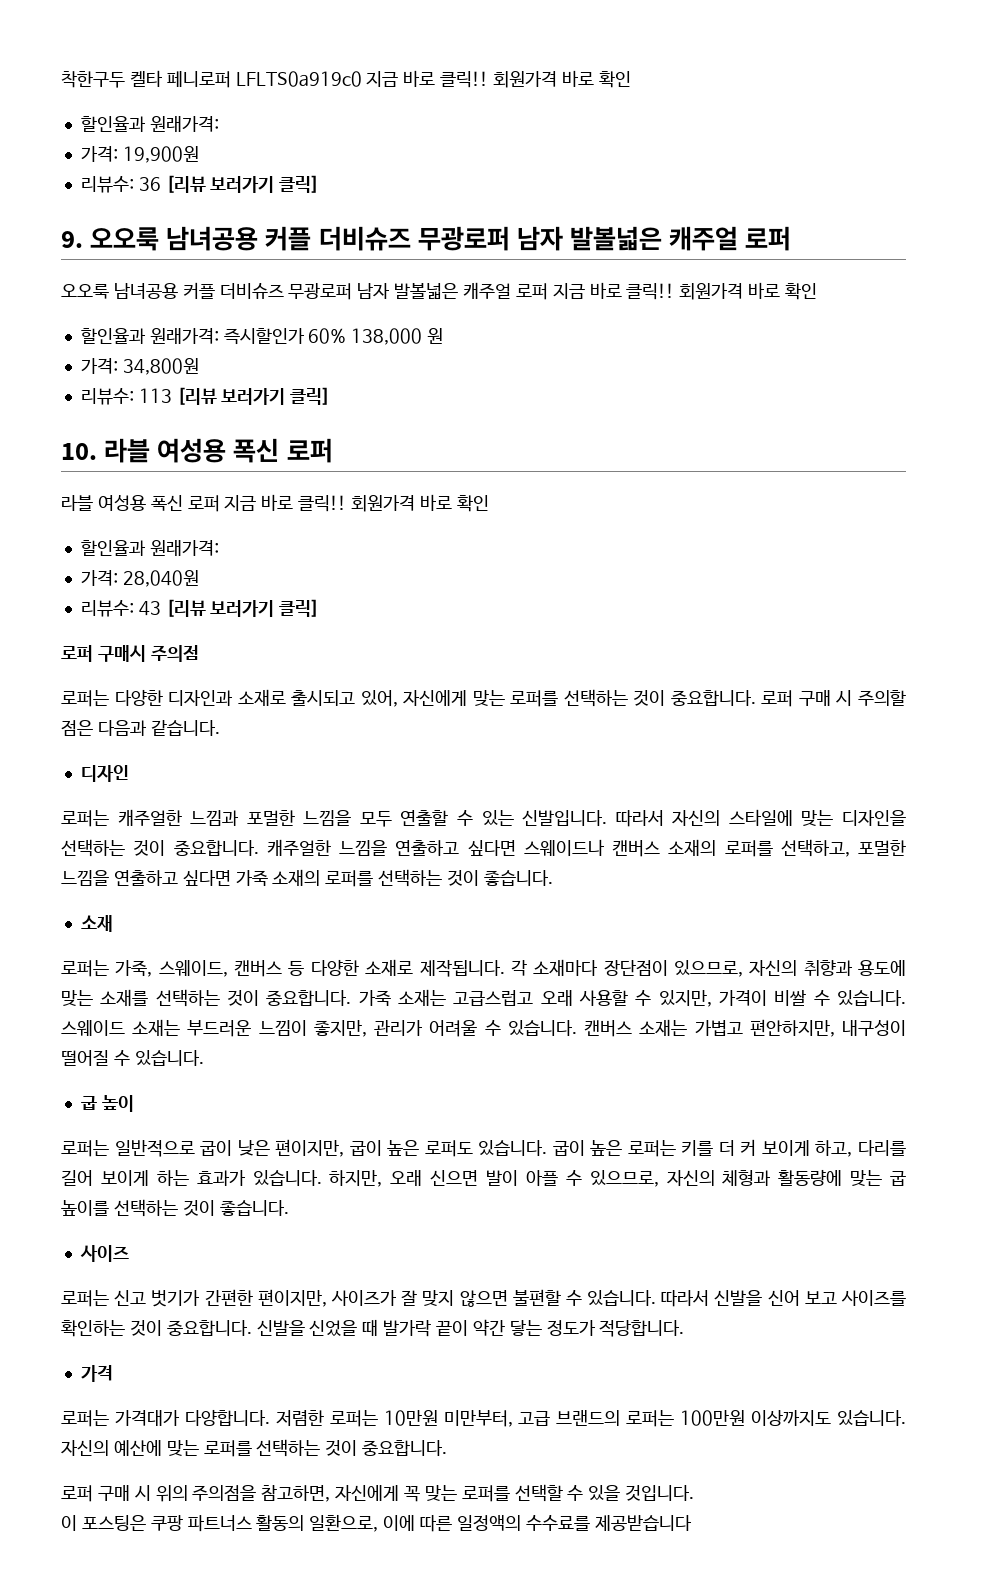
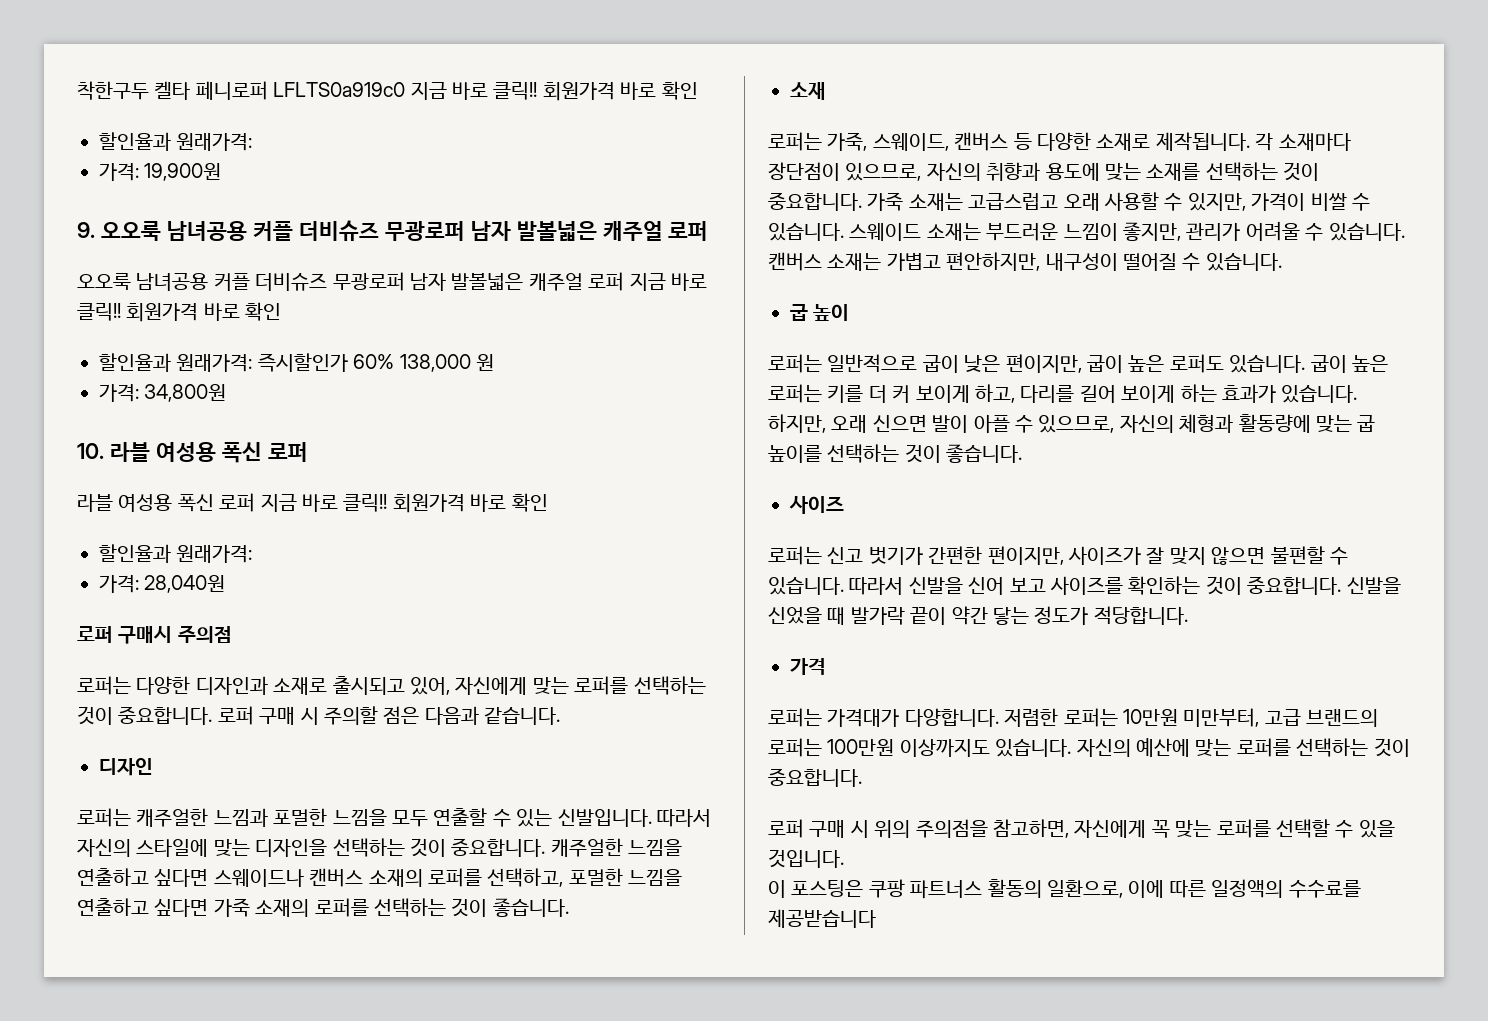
[80,175,320,193] // 리뷰수: 36 [리뷰 보러가기 클릭] -> (222, 172) none
[80,387,331,405] // 리뷰수: 113 [리뷰 보러가기 클릭] -> (227, 393) none
[80,599,320,617] // 리뷰수: 43 [리뷰 보러가기 클릭] -> (226, 584) none

